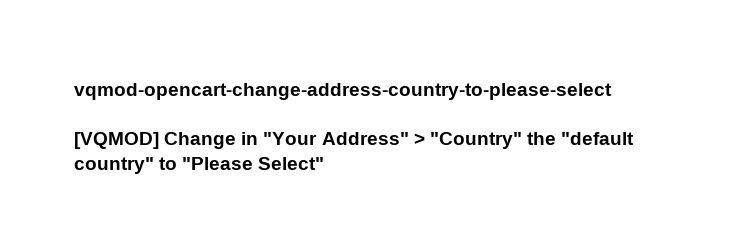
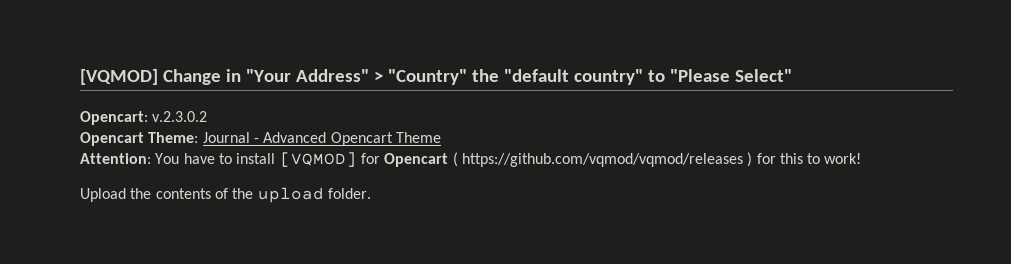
[74,83,612,100] vqmod-opencart-change-address-country-to-please-select // -> (80, 77) none
(325, 163) none -> [80,111,208,125] [80,132,441,146] [80,152,862,167] [80,187,371,203] // Opencart: v.2.3.0.2 // Opencart Theme: Journal - Advanced Opencart Theme // Attention: You have to install [VQMOD] for Opencart ( https://github.com/vqmod/vqmod/releases ) for this to work! // Upload the contents of the upload folder.

